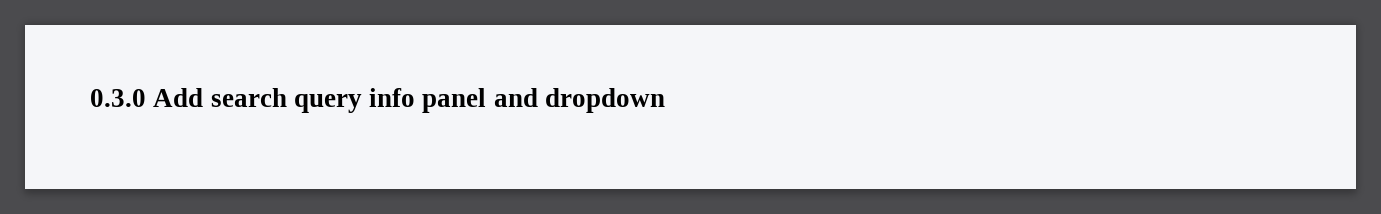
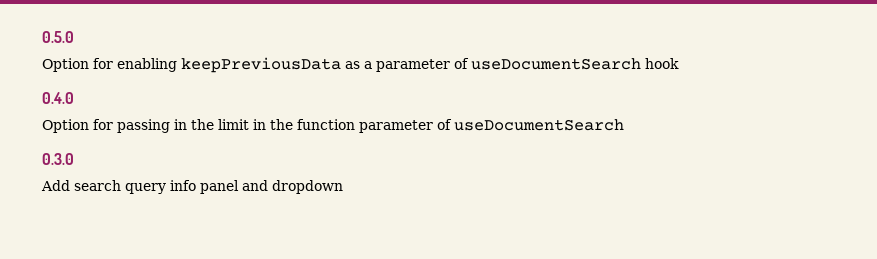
(90, 98) none -> [42,31,74,43] [42,57,679,73] [42,92,74,104] [42,119,624,133] 0.5.0 // Option for enabling keepPreviousData as a parameter of useDocumentSearch hook // 0.4.0 // Option for passing in the limit in the function parameter of useDocumentSearch //
(146, 98) none -> (74, 159) //

